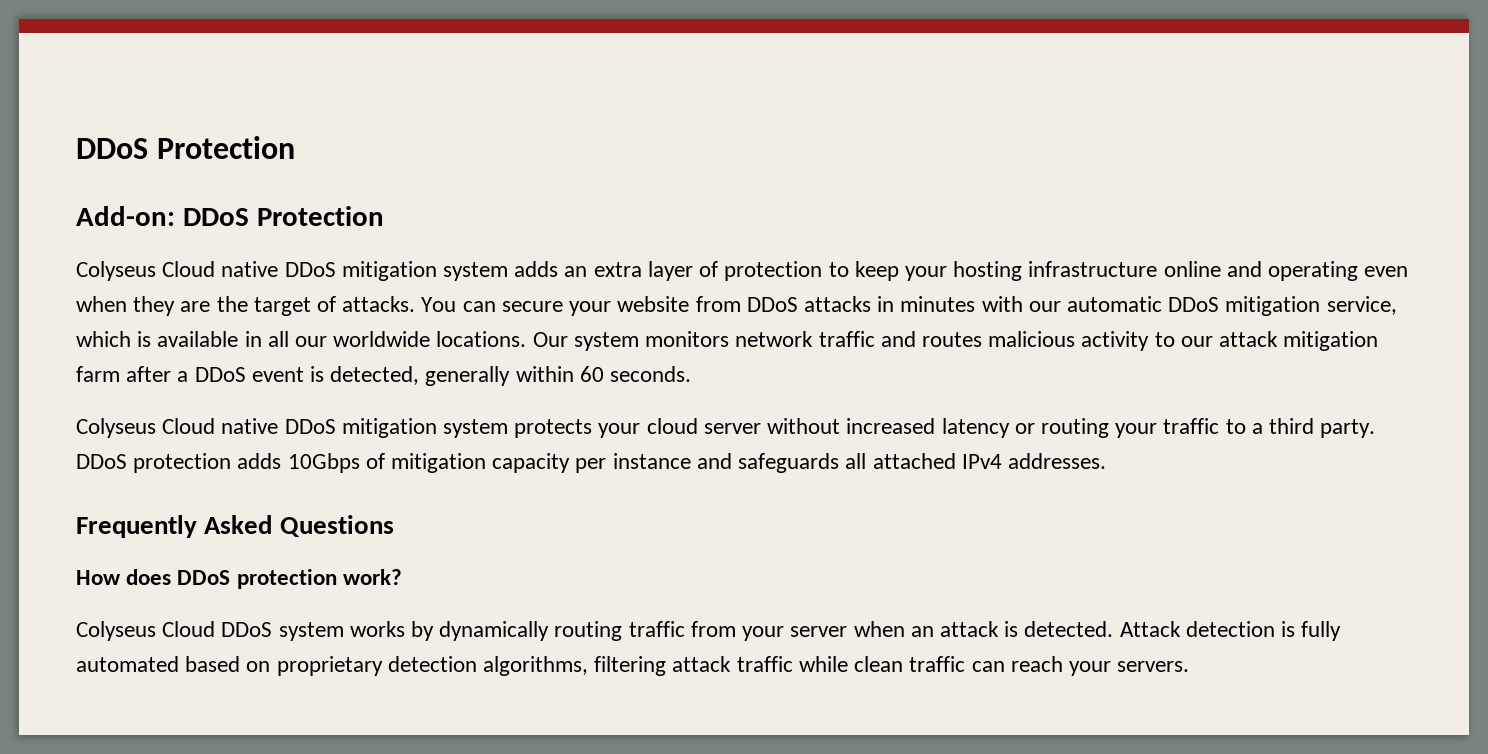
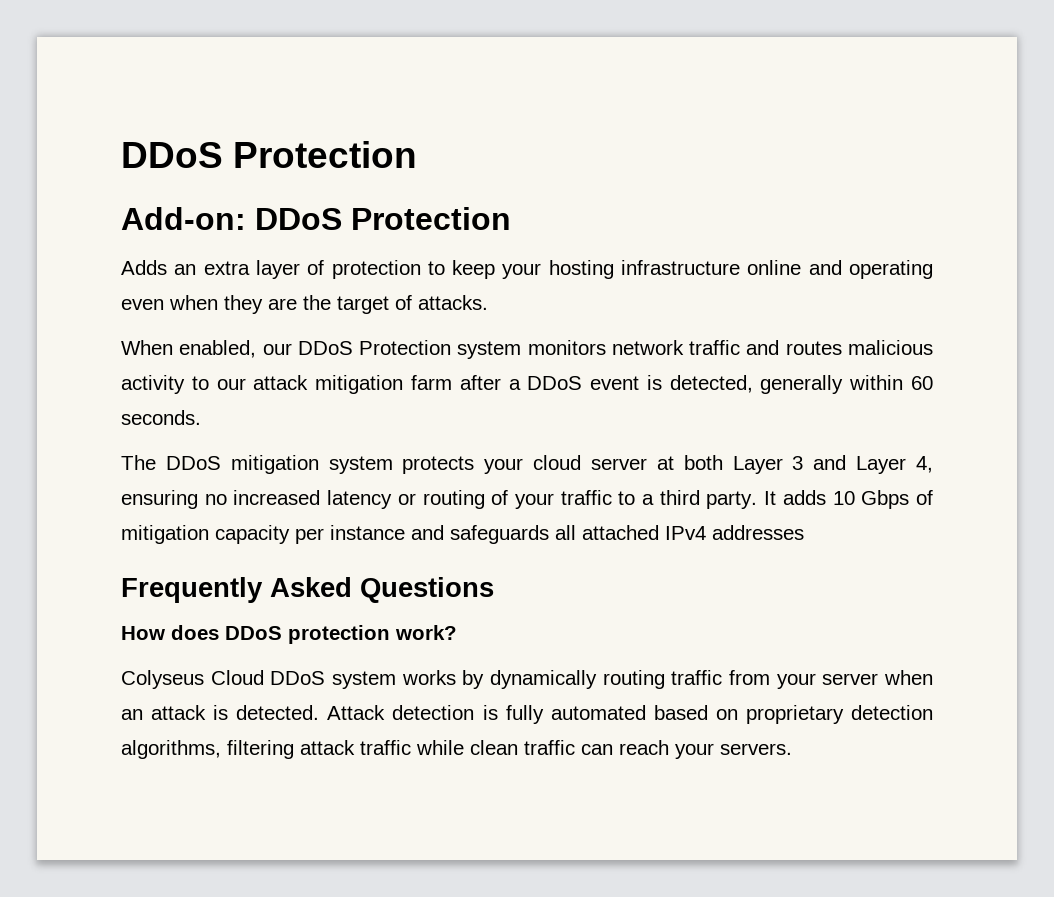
[76,261,559,281] Colyseus Cloud native DDoS mitigation system adds -> [121,260,167,275] Adds
[421,296,1397,316] [76,331,568,347] You can secure your website from DDoS attacks in minutes with our automatic DDoS mitigation service, which is available in all our worldwide locations. Our -> [121,340,452,358] // When enabled, our DDoS Protection
[76,418,279,438] Colyseus Cloud native -> [121,455,156,470] The
[767,418,841,434] without -> [656,455,934,474] [121,490,227,509] at both Layer 3 and Layer 4, ensuring no
(1109, 428) none -> [491,490,509,505] of
[76,453,360,473] DDoS protection adds 10Gbps -> [764,490,910,509] It adds 10 Gbps
[1007,453,1106,469] addresses. -> [712,525,804,540] addresses

